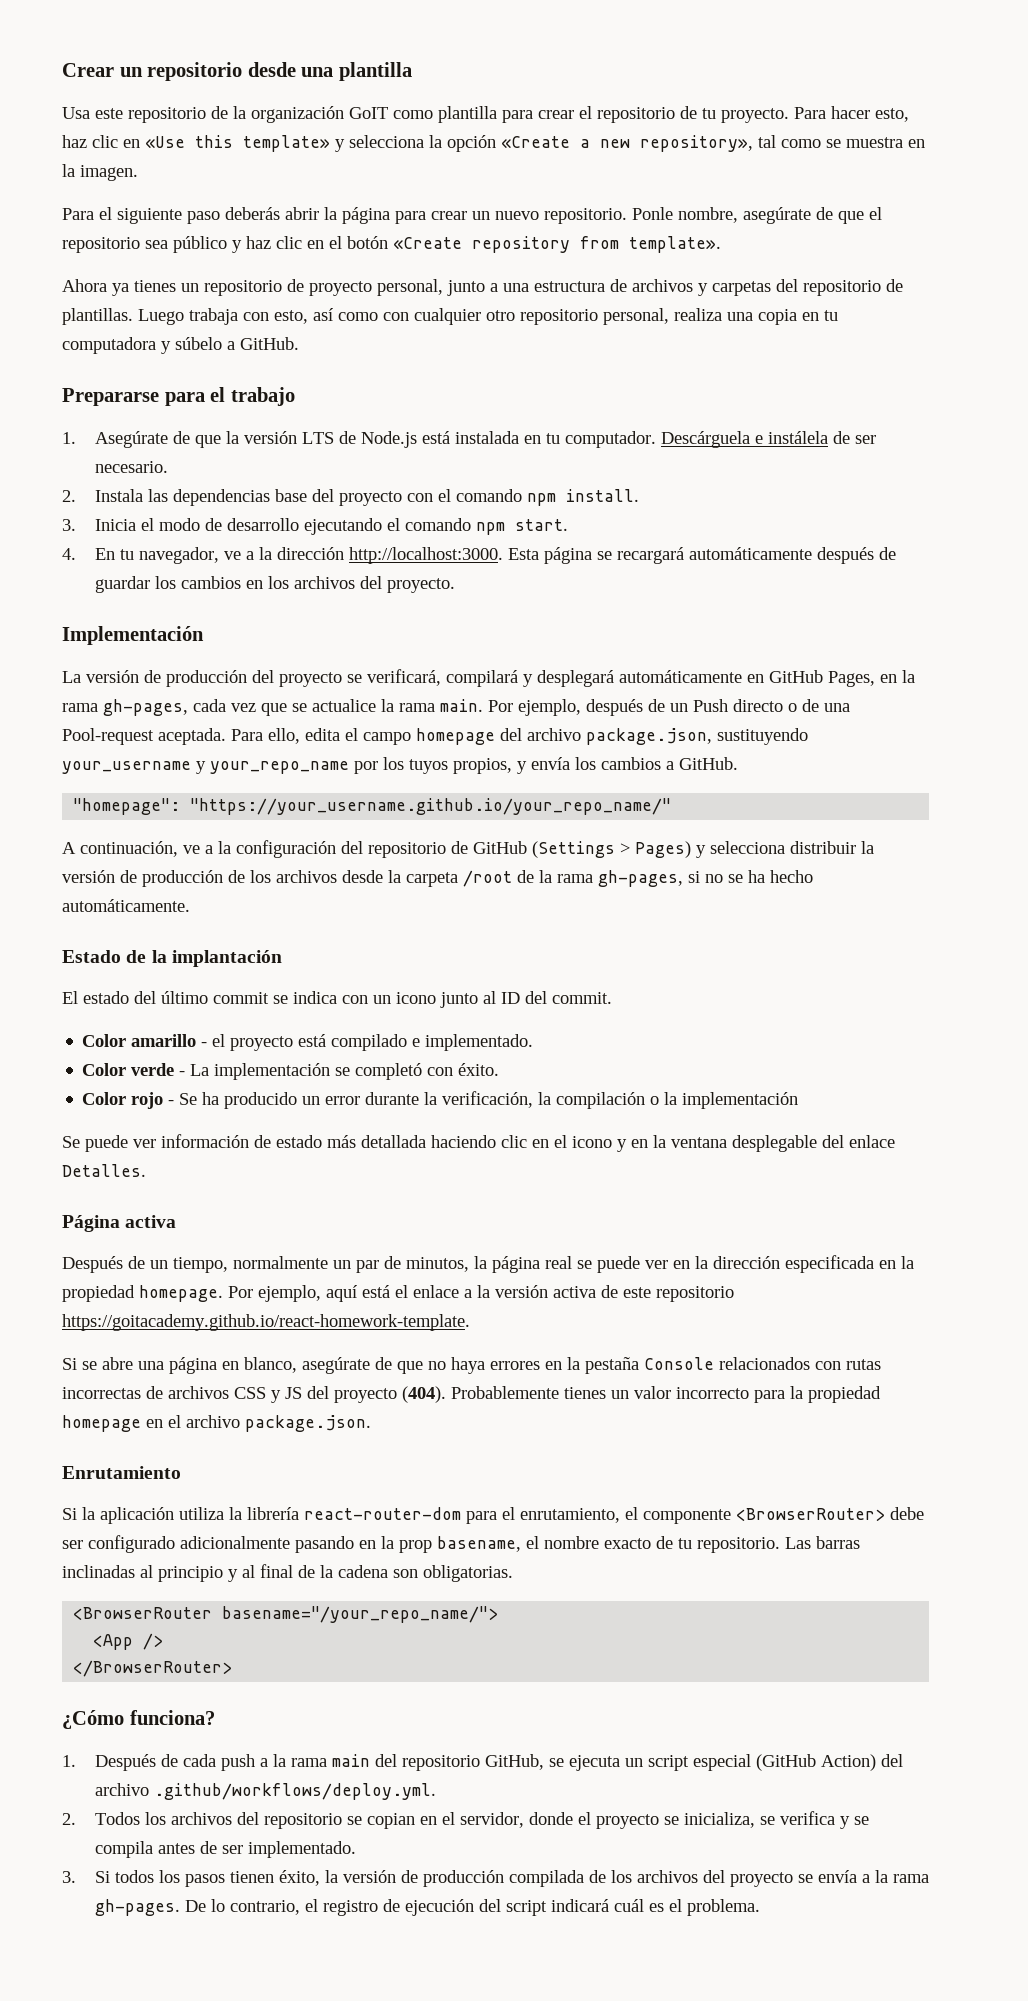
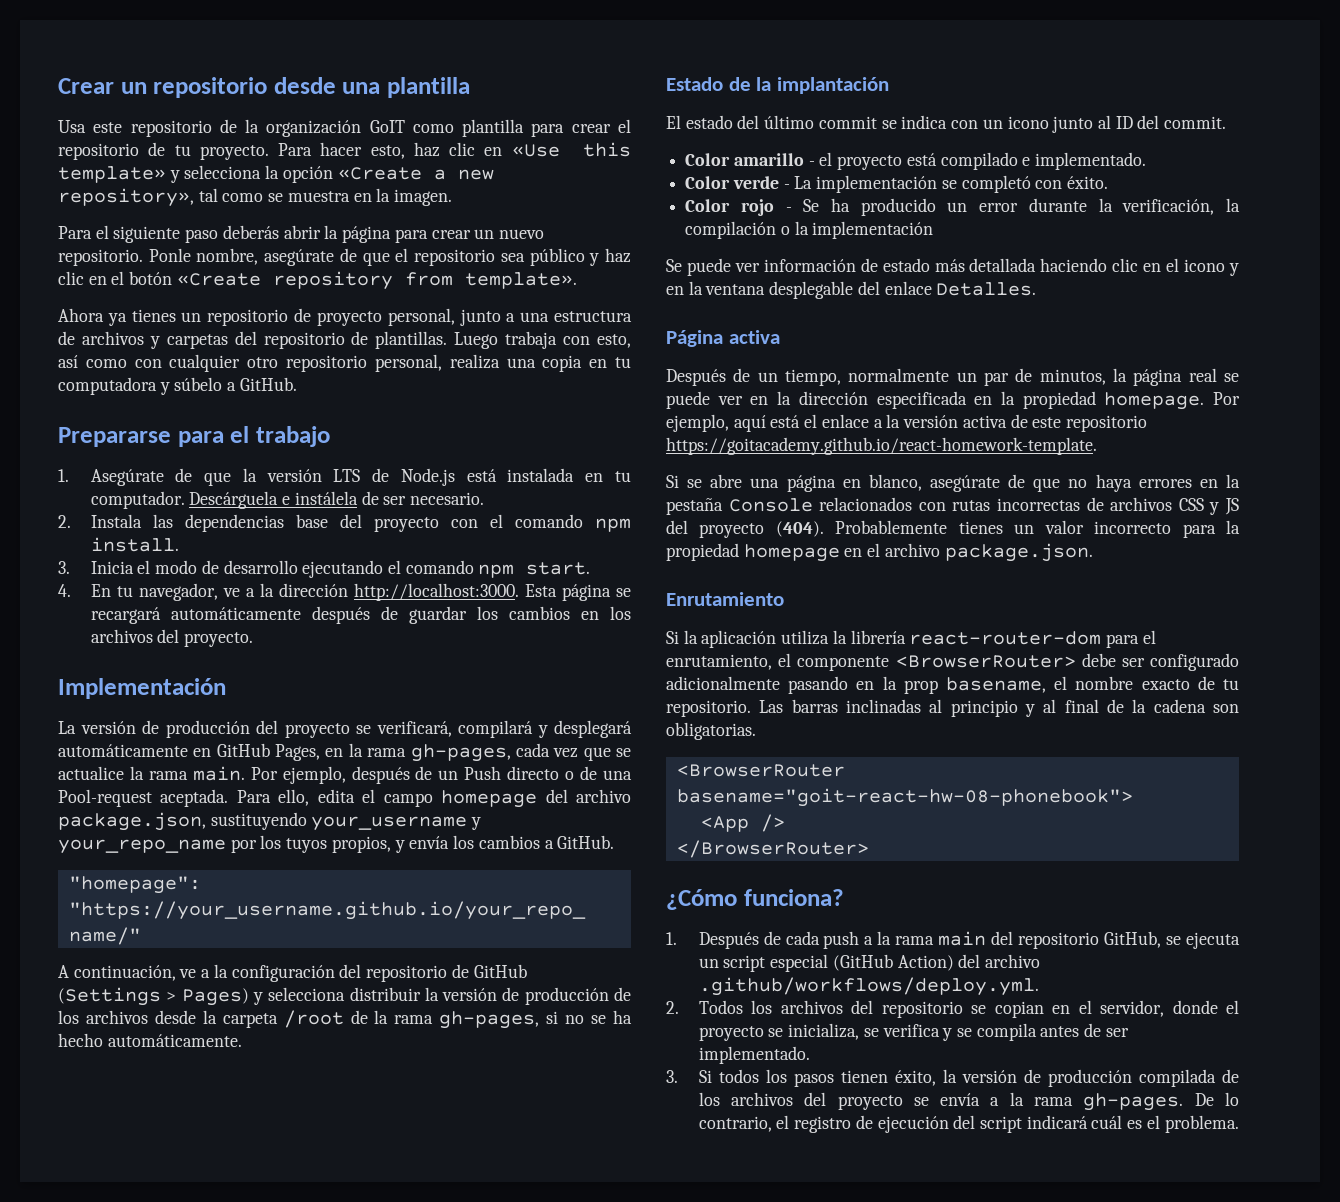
[222,1606,499,1623] basename="/your_repo_name/"> -> [676,788,1133,807] basename="goit-react-hw-08-phonebook">

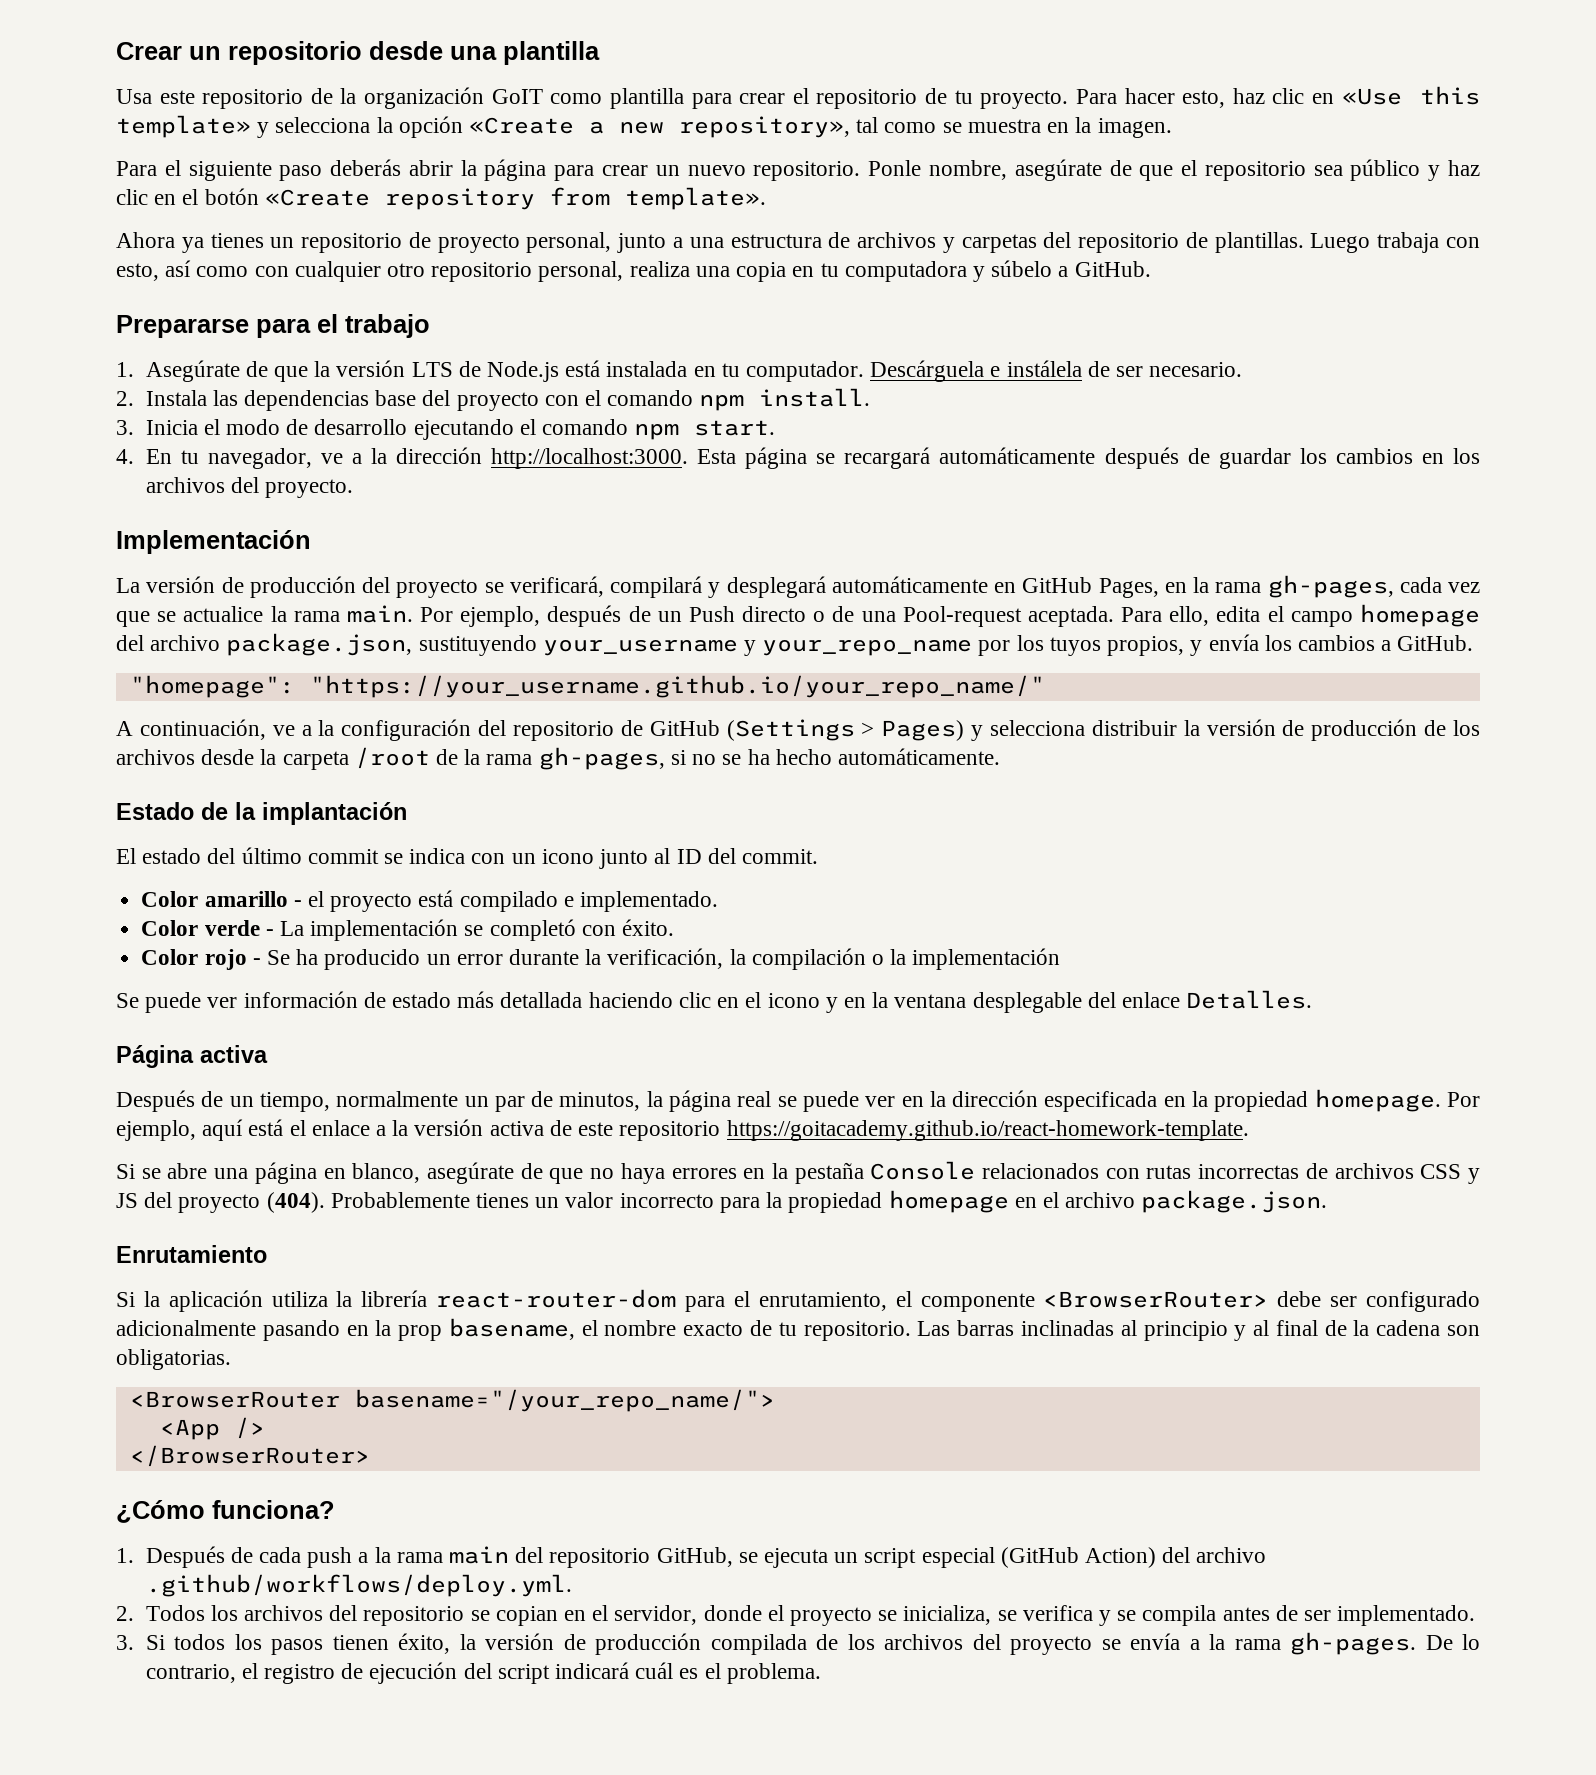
[676,788,1133,807] basename="goit-react-hw-08-phonebook"> -> [354,1389,775,1412] basename="/your_repo_name/">

